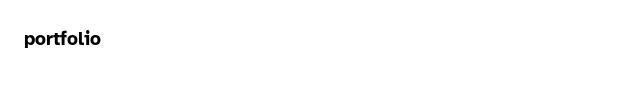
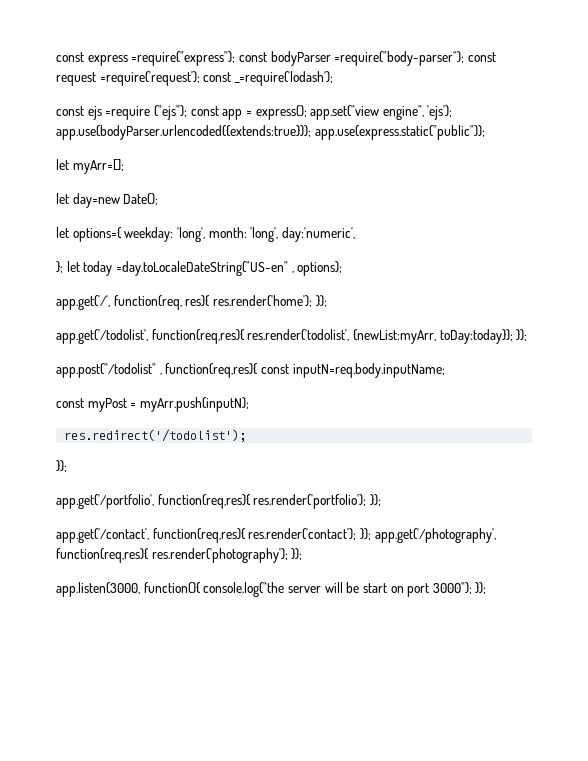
[24,30,101,48] portfolio -> [56,51,496,66] [56,71,333,86] [56,105,453,120] [56,125,485,140] [56,159,124,174] [56,193,159,208] [56,227,355,242] [56,261,343,276] [56,295,327,310] [56,329,528,344] [56,363,445,378] [56,397,249,412] [64,429,247,442] [56,460,67,472] [56,494,381,509] [56,528,496,543] [56,548,303,563] [56,582,487,597] const express =require("express"); const bodyParser =require("body-parser"); const request =require('request'); const _=require('lodash'); // const ejs =require ("ejs"); const app = express(); app.set("view engine", 'ejs'); app.use(bodyParser.urlencoded({extends:true})); app.use(express.static("public")); // let myArr=[]; // let day=new Date(); // let options={ weekday: 'long', month: 'long', day:'numeric', // }; let today =day.toLocaleDateString("US-en" , options); // app.get('/', function(req, res){ res.render('home'); }); // app.get('/todolist', function(req,res){ res.render('todolist', {newList:myArr, toDay:today}); }); // app.post("/todolist" , function(req,res){ const inputN=req.body.inputName; // const myPost = myArr.push(inputN); // res.redirect('/todolist'); // }); // app.get('/portfolio', function(req,res){ res.render('portfolio'); }); // app.get('/contact', function(req,res){ res.render('contact'); }); app.get('/photography', function(req,res){ res.render('photography'); }); // app.listen(3000, function(){ console.log("the server will be start on port 3000"); });

